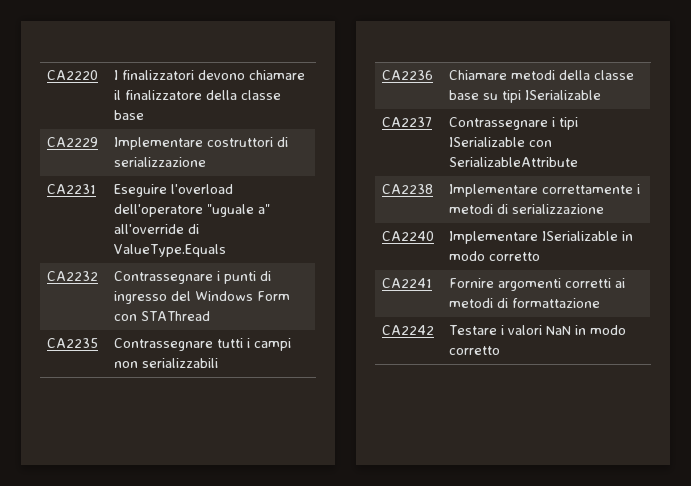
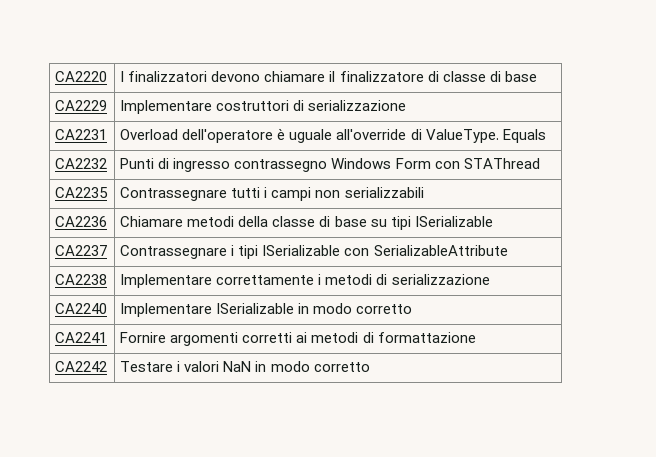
[206,90,282,100] della classe -> [427,71,501,82] di classe di
[114,184,234,197] [114,204,271,217] [114,224,200,234] [114,244,227,257] [47,271,99,281] [114,271,257,284] Eseguire l'overload dell'operatore "uguale a" all'override di ValueType.Equals // CA2232 | Contrassegnare i punti -> [120,128,546,143] [55,158,108,169] [120,158,155,169] Overload dell'operatore è uguale all'override di ValueType. Equals // CA2232 | Punti
[171,291,192,301] del -> [234,159,328,172] contrassegno
(635, 75) none -> [319,216,331,227] di

